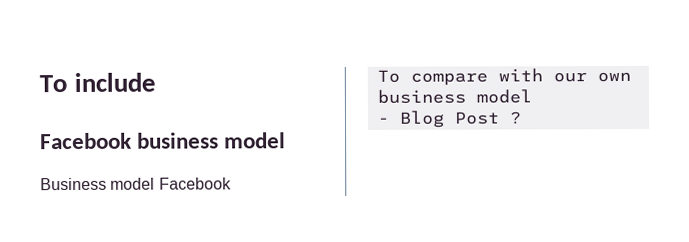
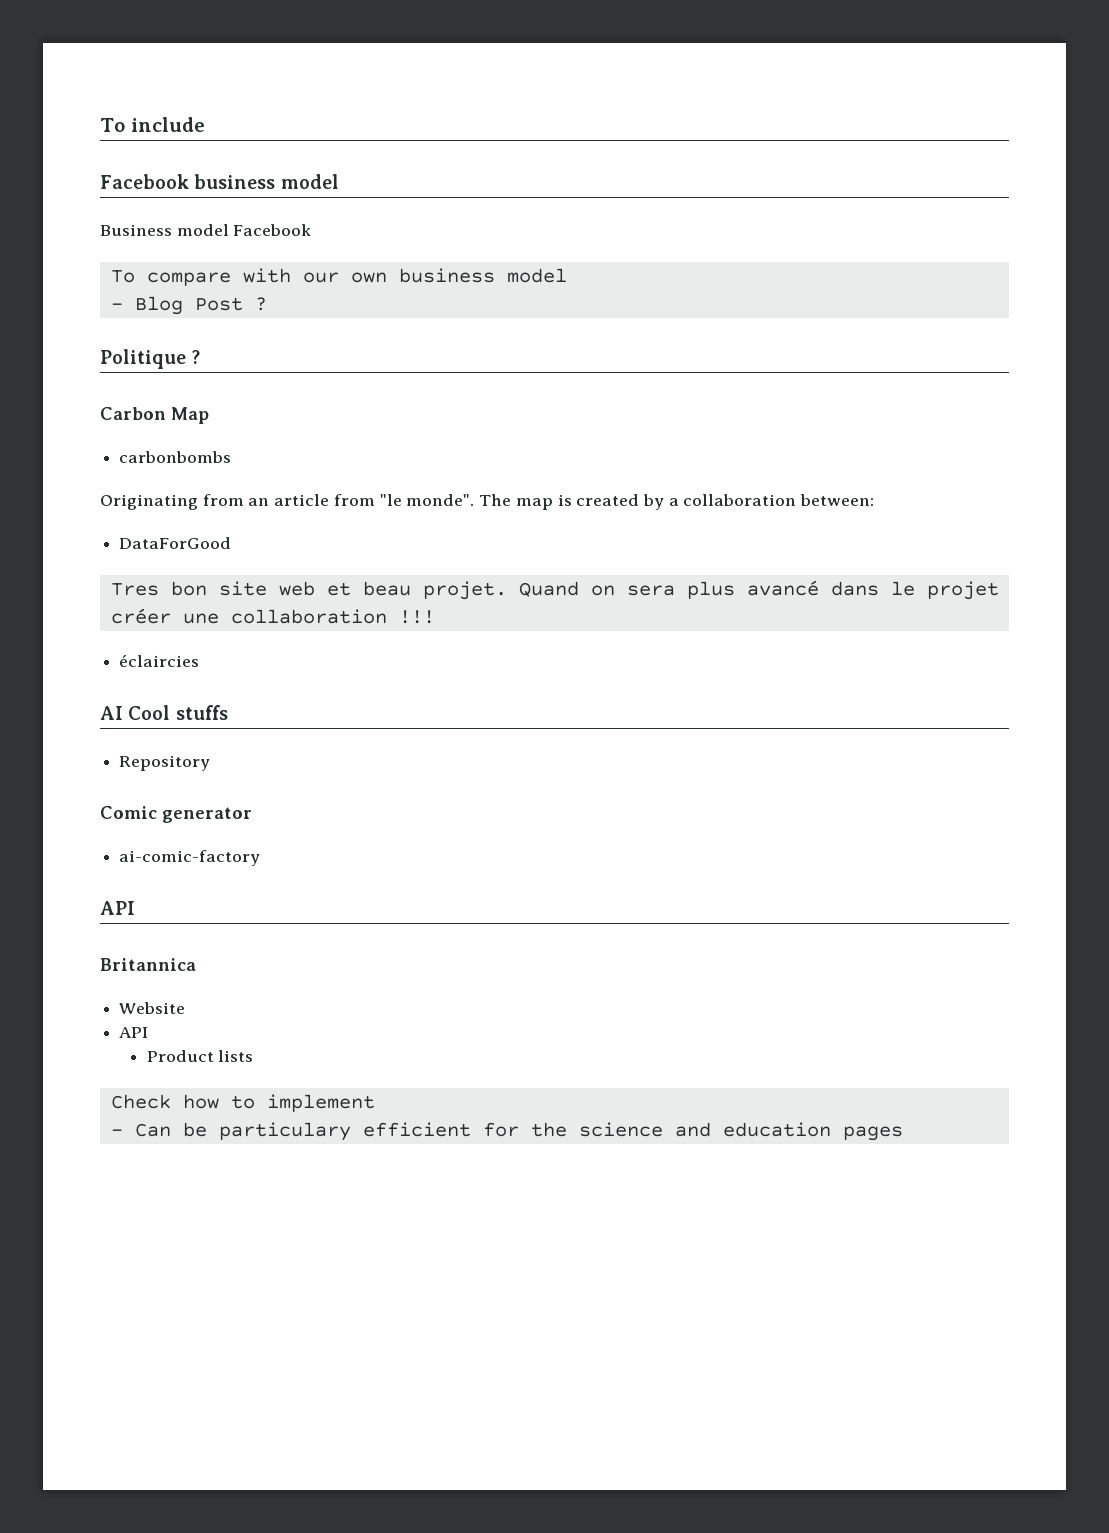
(522, 118) none -> [100,349,201,369] [100,407,209,424] [119,451,232,463] [100,494,875,510] [119,537,232,549] [110,580,999,600] [110,608,435,624] [119,654,200,667] [100,705,228,720] [119,755,211,771] [100,806,252,823] [119,850,261,866] [100,901,135,915] [100,958,196,971] [119,1002,186,1014] [119,1027,149,1038] [146,1050,254,1062] [110,1094,375,1112] [110,1122,903,1141] // Politique ? // Carbon Map // carbonbombs // Originating from an article from "le monde". The map is created by a collaboration between: // DataForGood // Tres bon site web et beau projet. Quand on sera plus avancé dans le projet créer une collaboration !!! // éclaircies // AI Cool stuffs // Repository // Comic generator // ai-comic-factory // API // Britannica // Website // API // Product lists // Check how to implement // - Can be particulary efficient for the science and education pages

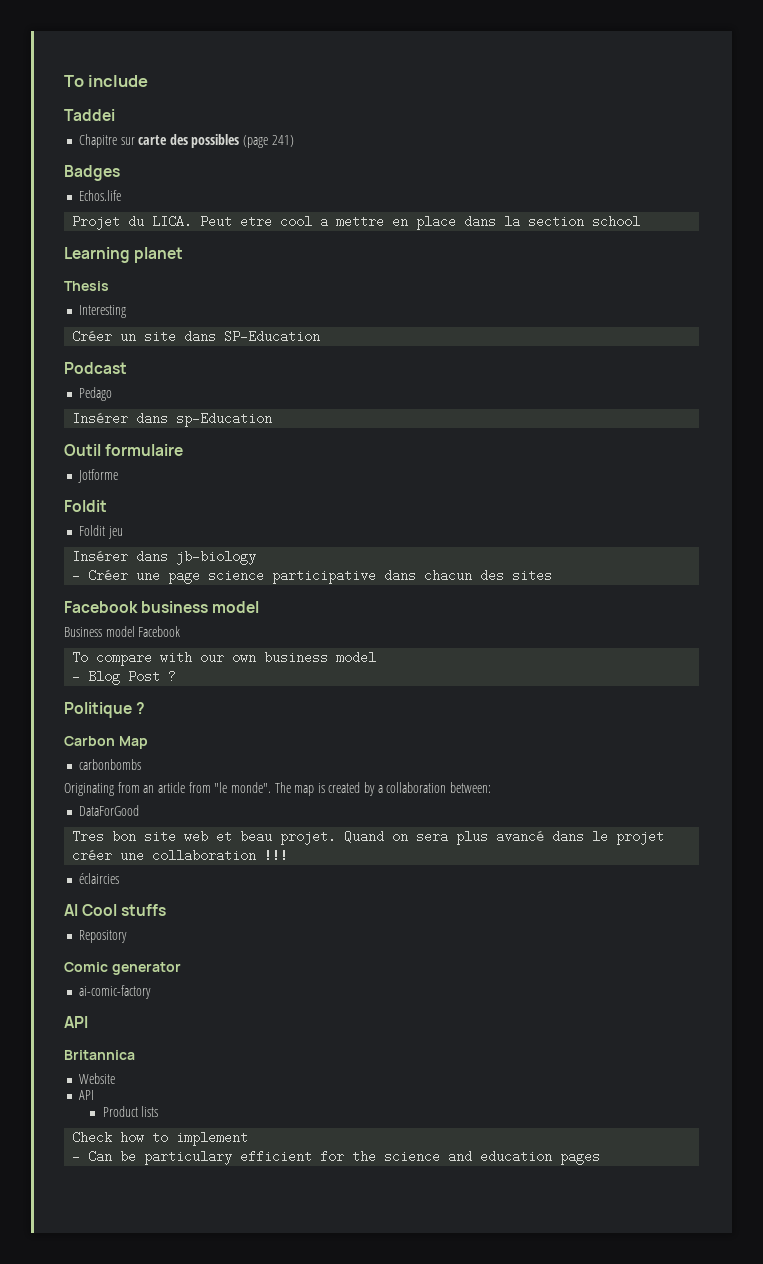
(205, 124) none -> [64,109,115,121] [78,134,294,148] [64,165,120,181] [78,190,121,201] [72,215,641,230] [64,247,184,263] [64,281,109,291] [78,305,126,318] [72,330,321,343] [64,362,127,374] [78,387,112,401] [72,412,273,427] [64,444,184,456] [77,469,118,483] [64,500,107,512] [78,525,123,539] [72,550,257,565] [72,569,553,584] // Taddei // Chapitre sur carte des possibles (page 241) // Badges // Echos.life // Projet du LICA. Peut etre cool a mettre en place dans la section school // Learning planet // Thesis // Interesting // Créer un site dans SP-Education // Podcast // Pedago // Insérer dans sp-Education // Outil formulaire // Jotforme // Foldit // Foldit jeu // Insérer dans jb-biology // - Créer une page science participative dans chacun des sites

